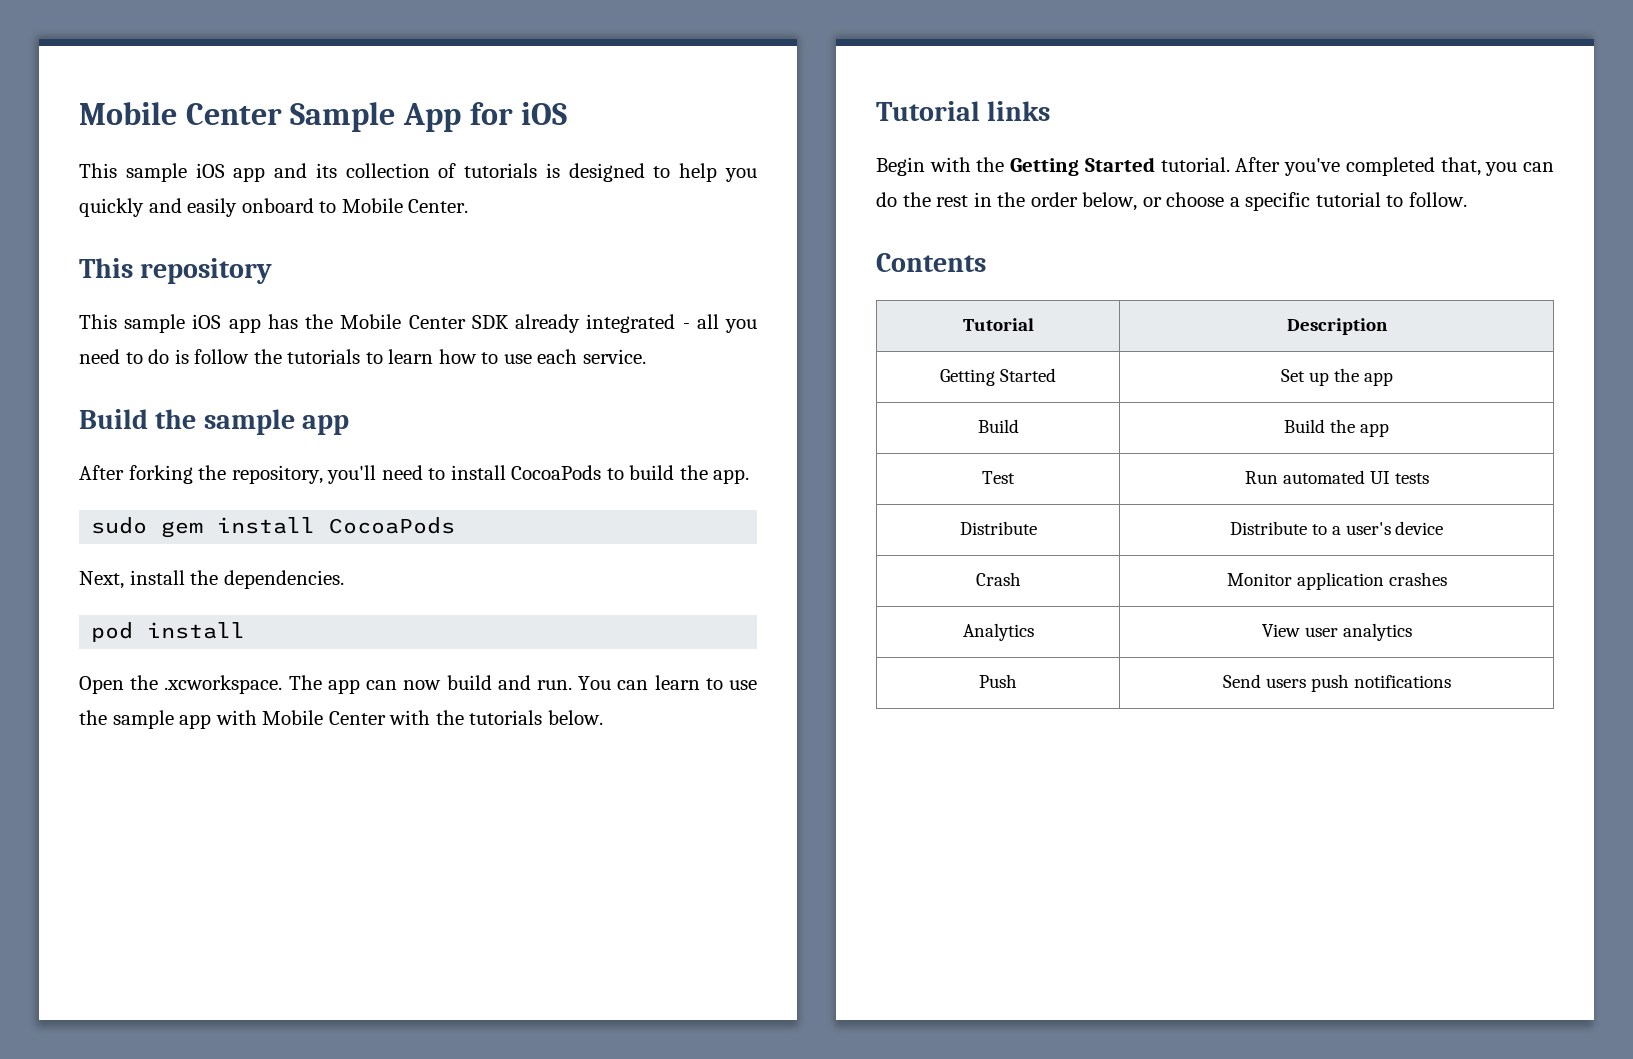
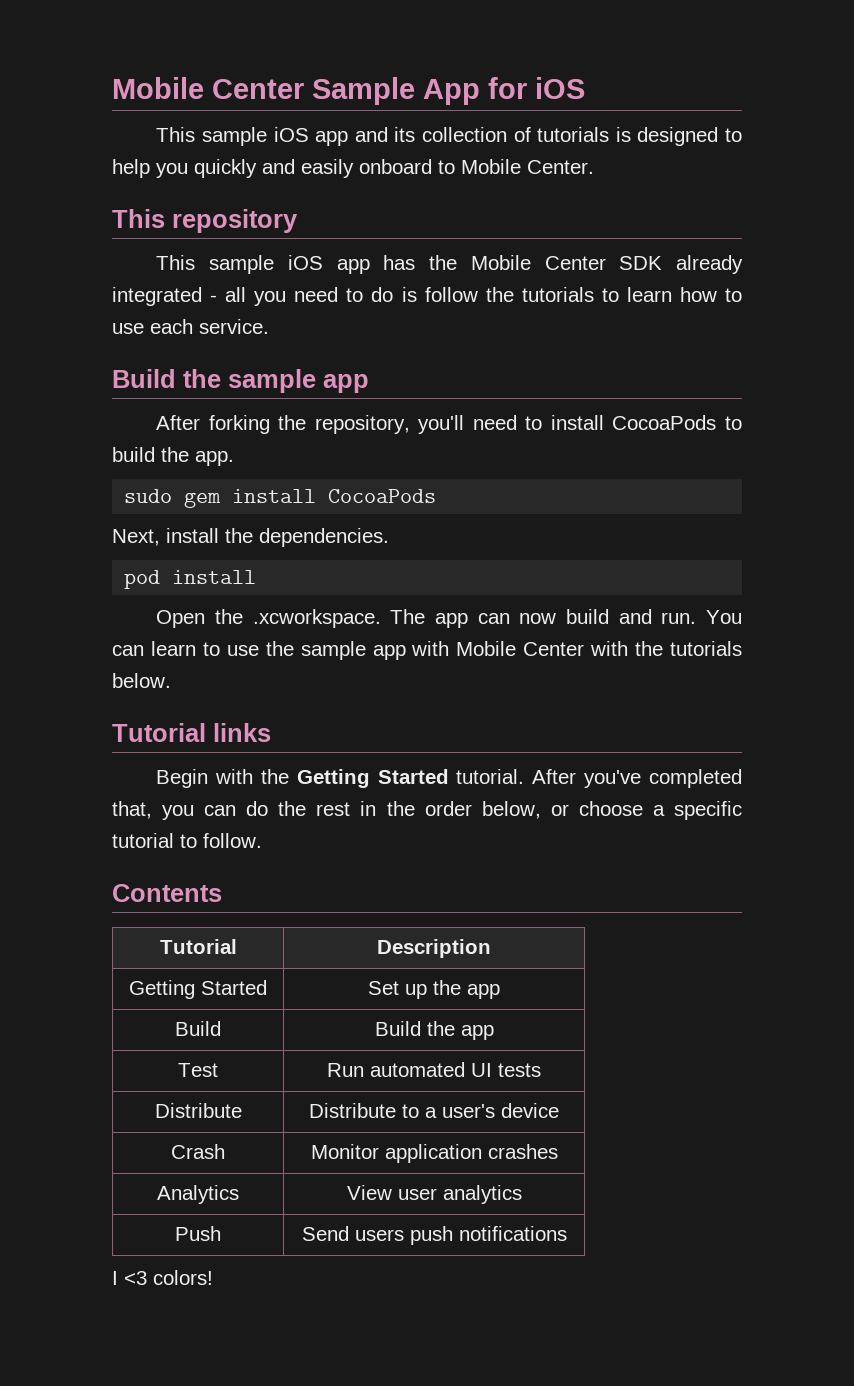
(1451, 681) none -> [112,1270,213,1285] // I <3 colors!

